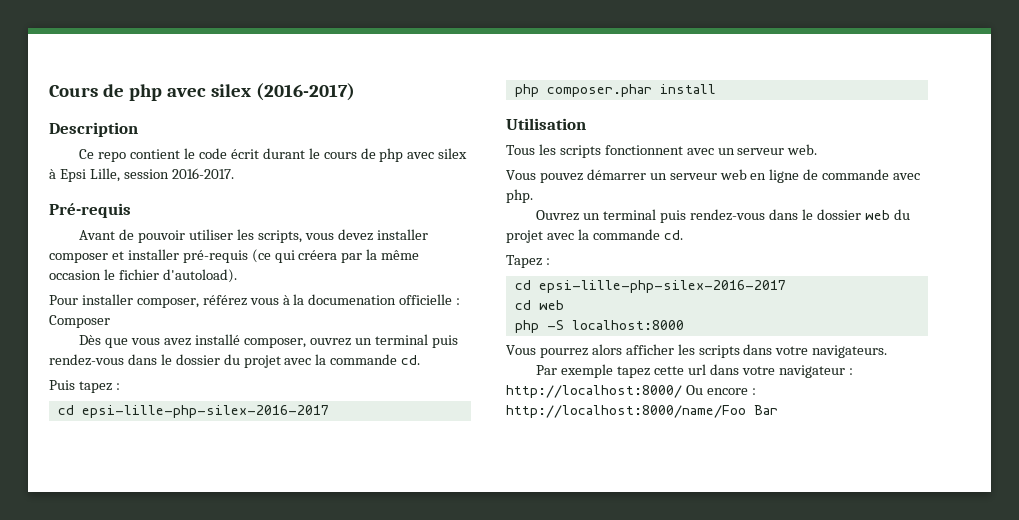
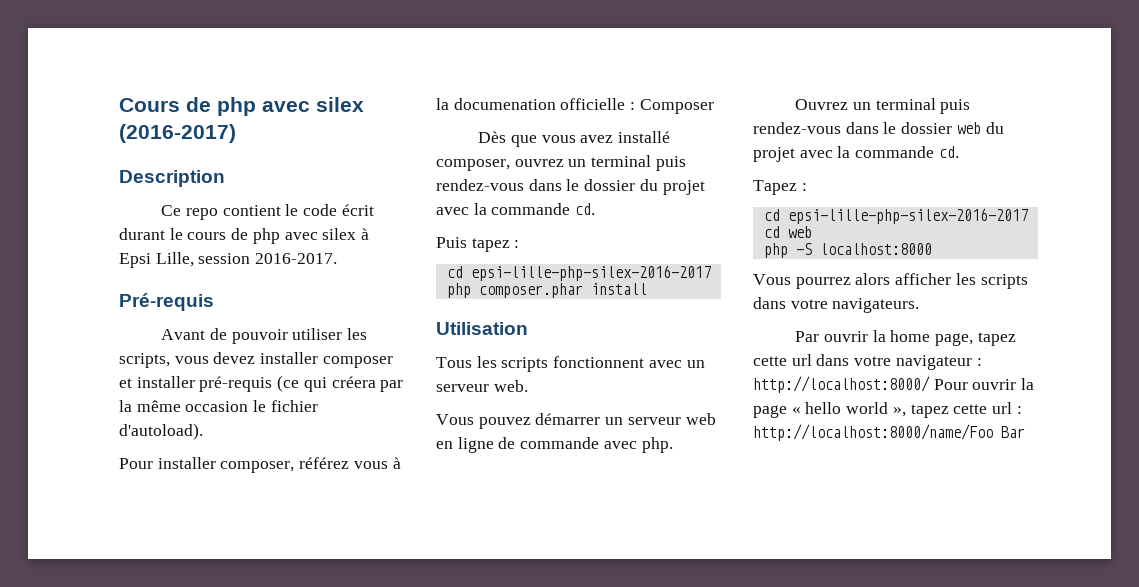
[561,364,614,378] exemple -> [823,330,974,346] ouvrir la home page,
[685,385,748,395] Ou encore -> [933,378,1035,390] [753,402,1013,418] Pour ouvrir la page « hello world », tapez cette url

